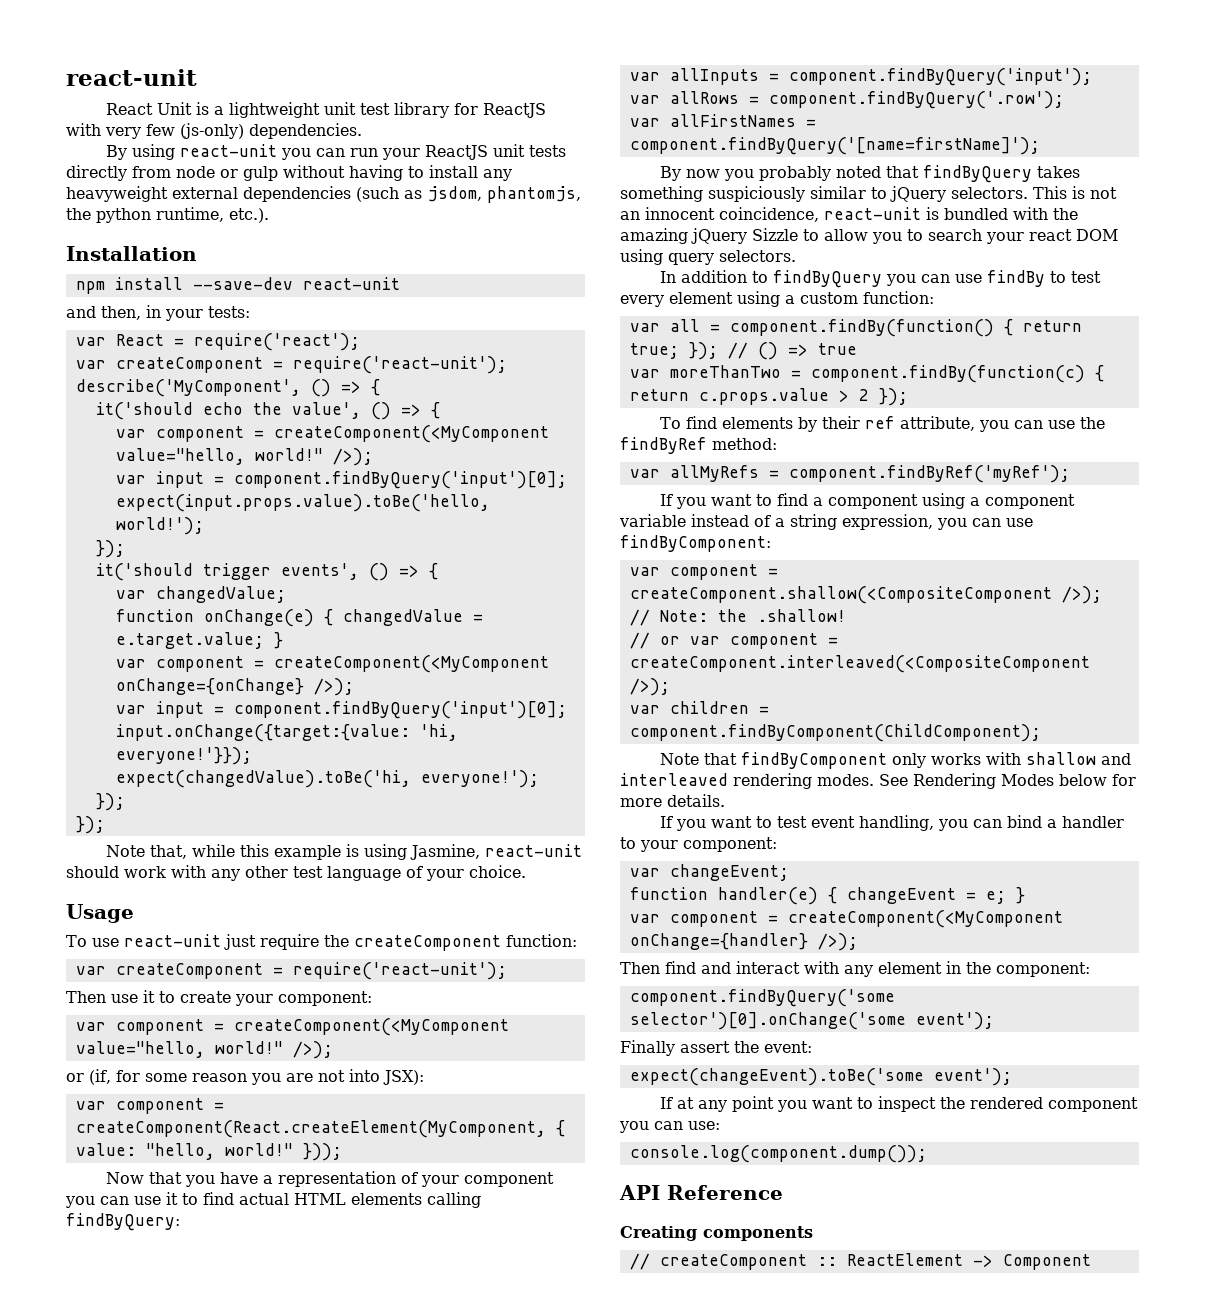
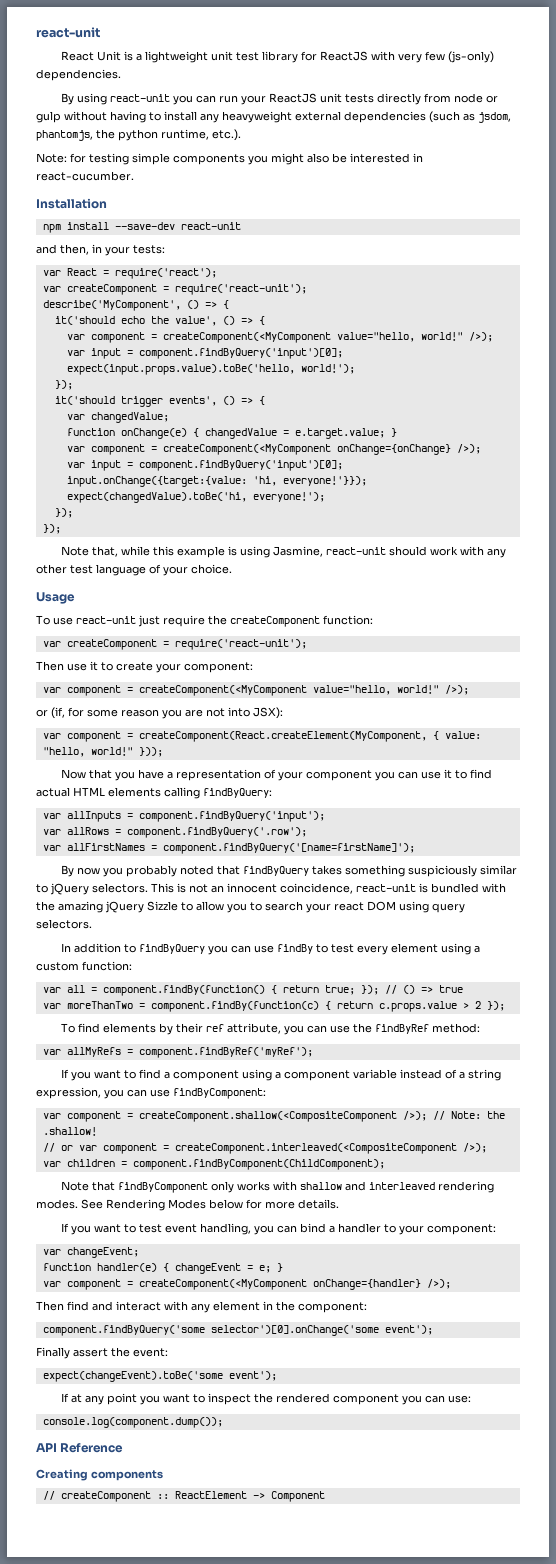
(269, 215) none -> [36,153,423,165] [36,171,134,181] // Note: for testing simple components you might also be interested in react-cucumber.

